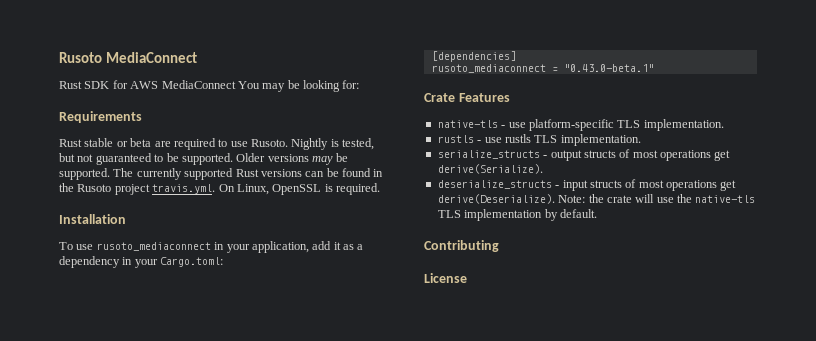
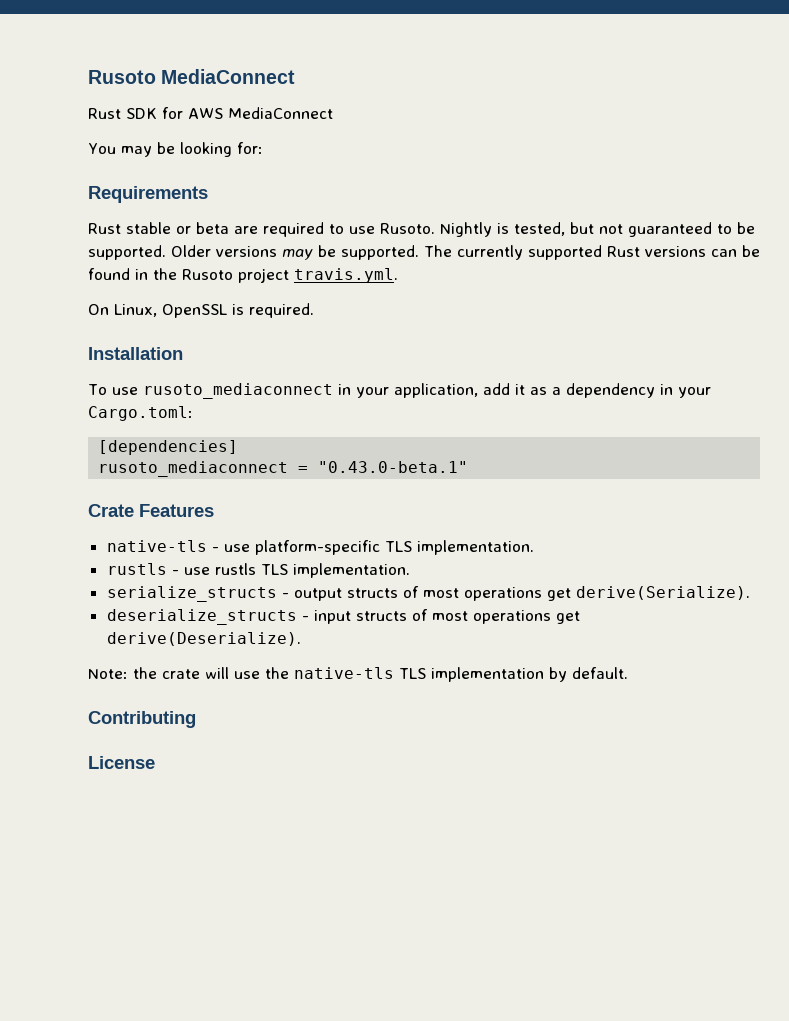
(236, 84) none -> (333, 113) //
(216, 189) none -> (398, 275) //
(555, 199) none -> (301, 639) //

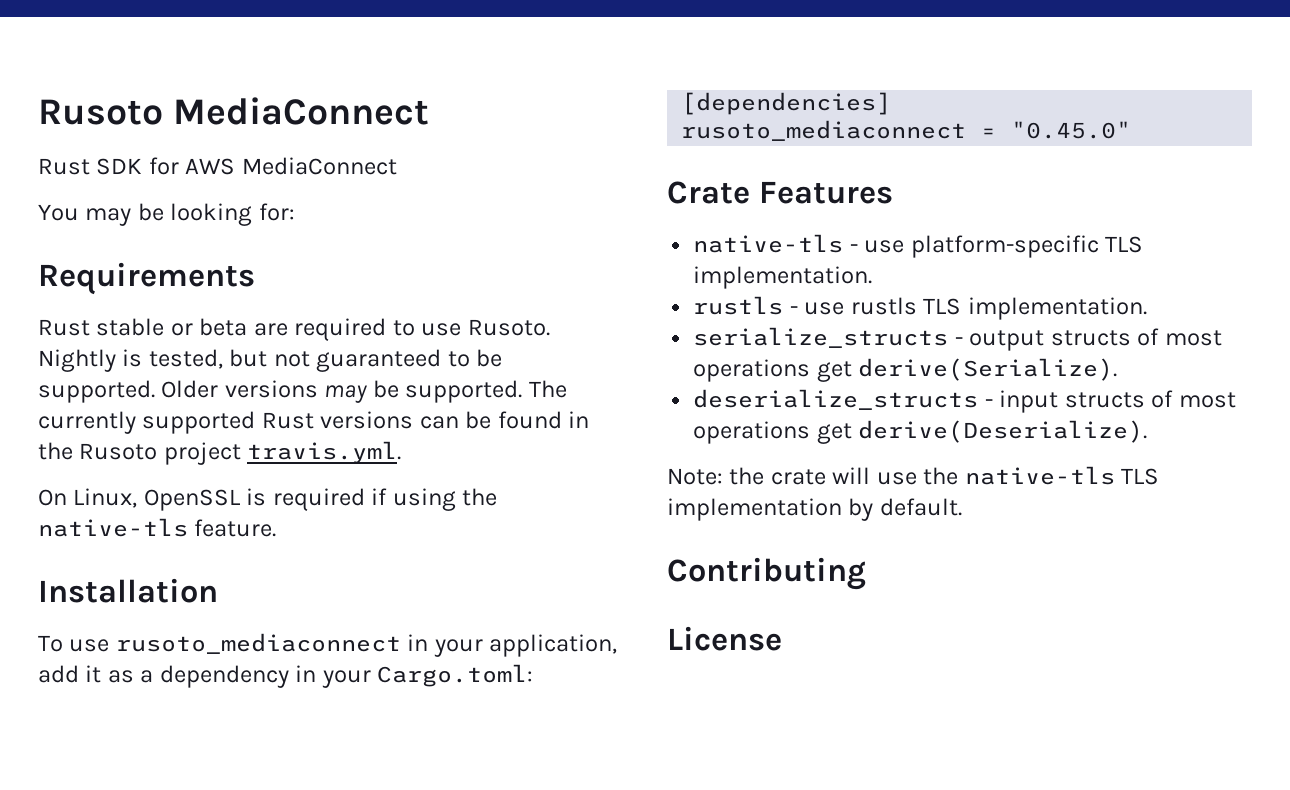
[249,303,314,318] required. -> [272,488,498,511] [38,518,277,537] required if using the native-tls feature.
[318,461,469,473] "0.43.0-beta.1" -> [1011,121,1132,139] "0.45.0"

